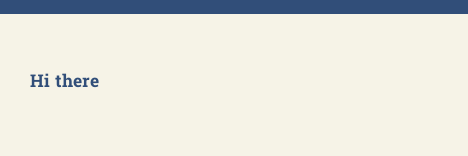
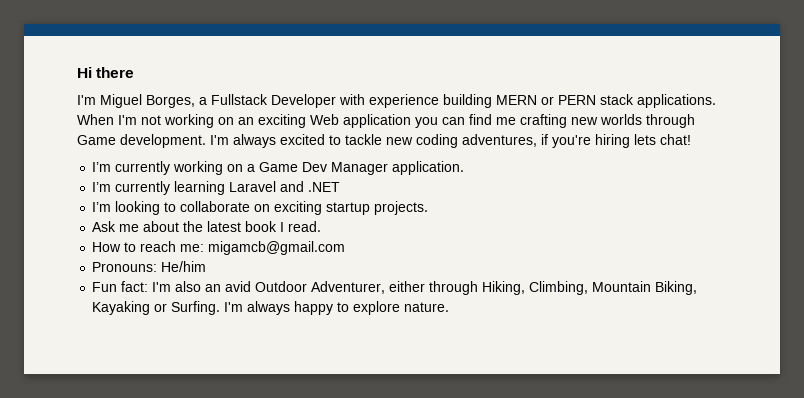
(99, 80) none -> [77,94,716,108] [77,114,695,128] [77,134,691,148] [92,161,465,175] [92,181,341,195] [92,201,429,215] [92,221,322,232] [92,241,346,255] [92,261,207,272] [92,281,698,295] [92,301,450,315] // I'm Miguel Borges, a Fullstack Developer with experience building MERN or PERN stack applications. When I'm not working on an exciting Web application you can find me crafting new worlds through Game development. I'm always excited to tackle new coding adventures, if you're hiring lets chat! // I’m currently working on a Game Dev Manager application. // I’m currently learning Laravel and .NET // I’m looking to collaborate on exciting startup projects. // Ask me about the latest book I read. // How to reach me: migamcb@gmail.com // Pronouns: He/him // Fun fact: I'm also an avid Outdoor Adventurer, either through Hiking, Climbing, Mountain Biking, Kayaking or Surfing. I'm always happy to explore nature.

